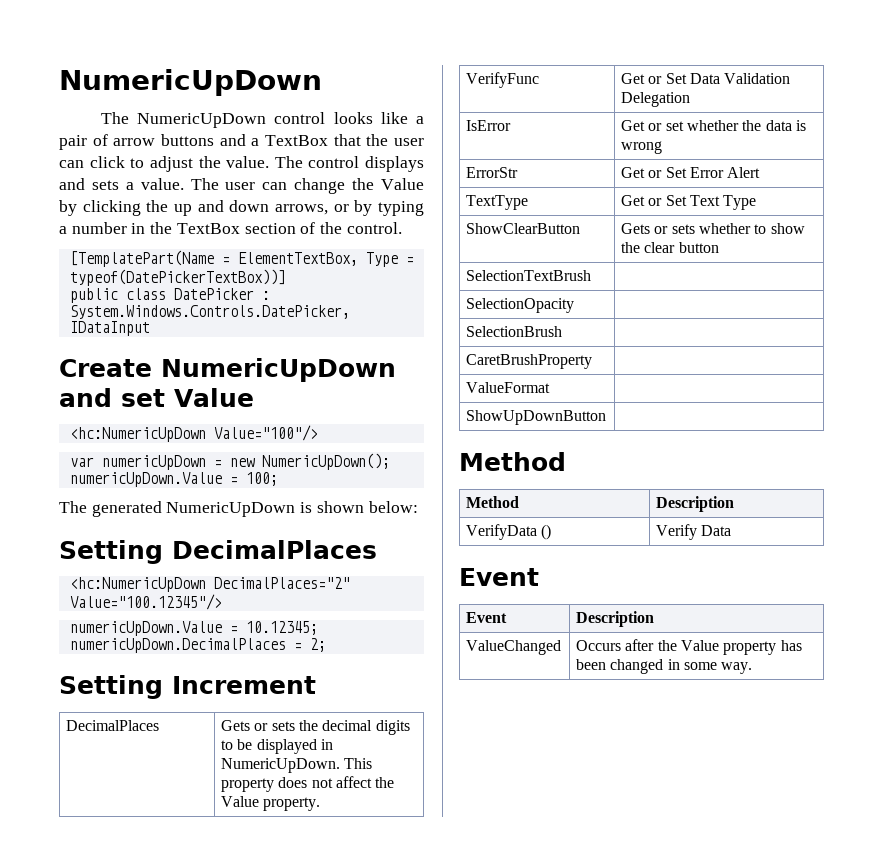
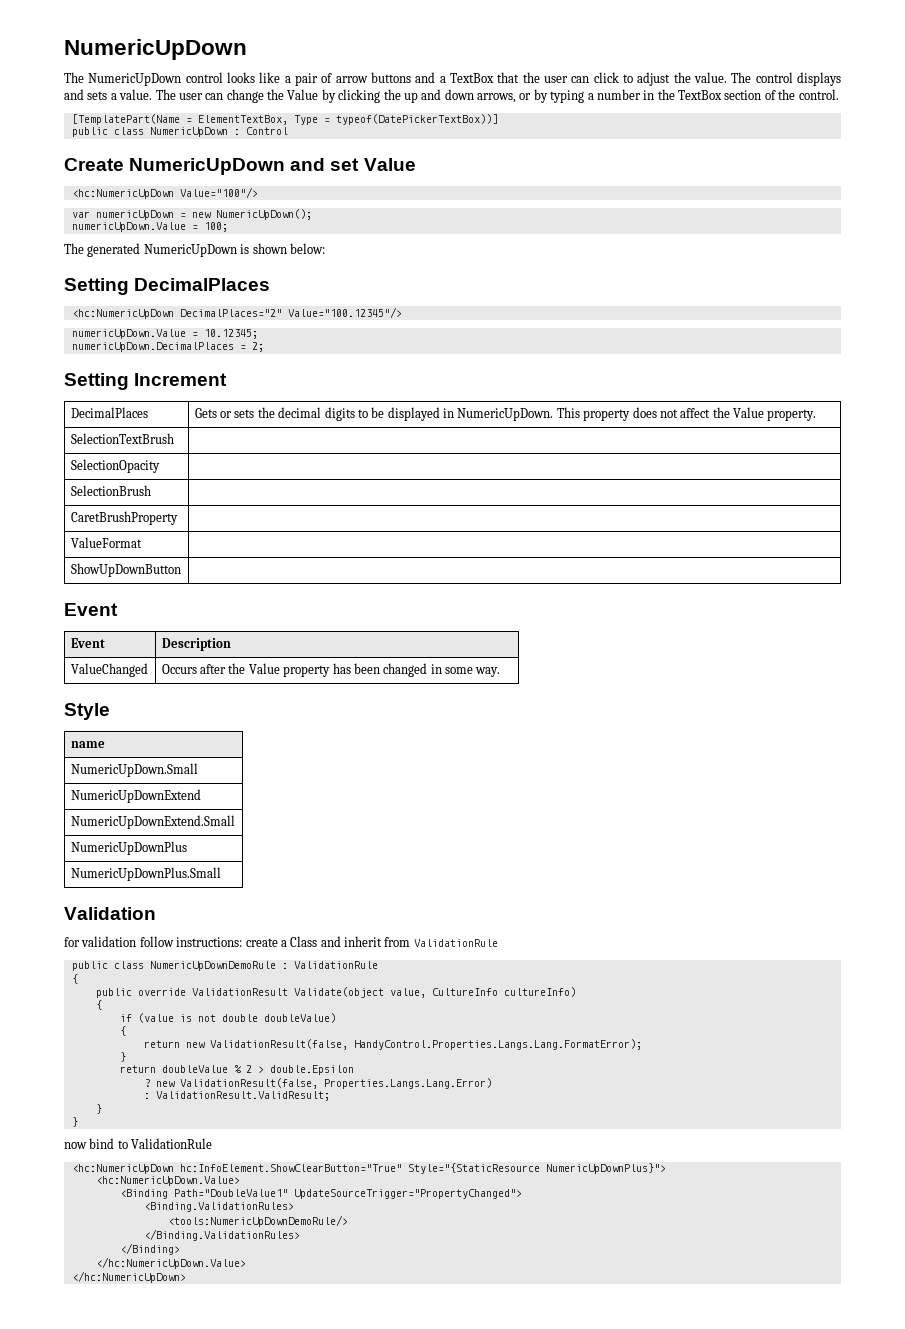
[173,288,270,300] [69,305,350,319] [69,321,150,336] DatePicker : System.Windows.Controls.DatePicker, IDataInput -> [149,127,288,137] NumericUpDown : Control
[466,72,540,88] [621,73,791,84] [621,92,691,107] [466,120,512,131] [621,120,806,131] [621,141,663,154] [466,167,519,178] [621,167,761,178] [466,195,529,210] [621,195,757,210] [466,223,581,234] [621,223,805,234] [621,242,719,253] // VerifyFunc | Get or Set Data Validation Delegation // IsError | Get or set whether the data is wrong // ErrorStr | Get or Set Error Alert // TextType | Get or Set Text Type // ShowClearButton | Gets or sets whether to show the clear button -> (817, 415) none
[459,452,566,471] [466,496,520,508] [656,496,735,512] [466,524,552,540] [656,524,732,540] // Method // Method | Description // VerifyData () | Verify Data -> (181, 570) none
(753, 668) none -> [64,703,110,720] [70,741,105,748] [70,763,198,777] [70,789,201,803] [70,815,235,829] [70,841,187,855] [70,867,221,881] [64,907,156,920] [64,936,498,947] [71,961,378,971] [71,974,78,984] [95,987,576,998] [95,1000,102,1010] [119,1013,336,1023] [119,1026,126,1036] [143,1039,642,1050] [119,1052,126,1062] [119,1065,354,1075] [143,1078,492,1089] [143,1091,330,1101] [95,1104,102,1114] [71,1117,78,1127] [64,1138,213,1149] [71,1163,666,1174] [95,1176,240,1186] [119,1189,522,1199] [143,1202,294,1212] [167,1215,348,1227] [143,1229,300,1241] [119,1243,180,1255] [95,1257,246,1269] [71,1271,186,1283] // Style // name // NumericUpDown.Small // NumericUpDownExtend // NumericUpDownExtend.Small // NumericUpDownPlus // NumericUpDownPlus.Small // Validation // for validation follow instructions: create a Class and inherit from ValidationRule // public class NumericUpDownDemoRule : ValidationRule // { // public override ValidationResult Validate(object value, CultureInfo cultureInfo) // { // if (value is not double doubleValue) // { // return new ValidationResult(false, HandyControl.Properties.Langs.Lang.FormatError); // } // return doubleValue % 2 > double.Epsilon // ? new ValidationResult(false, Properties.Langs.Lang.Error) // : ValidationResult.ValidResult; // } // } // now bind to ValidationRule // <hc:NumericUpDown hc:InfoElement.ShowClearButton="True" Style="{StaticResource NumericUpDownPlus}"> // <hc:NumericUpDown.Value> // <Binding Path="DoubleValue1" UpdateSourceTrigger="PropertyChanged"> // <Binding.ValidationRules> // <tools:NumericUpDownDemoRule/> // </Binding.ValidationRules> // </Binding> // </hc:NumericUpDown.Value> // </hc:NumericUpDown>

